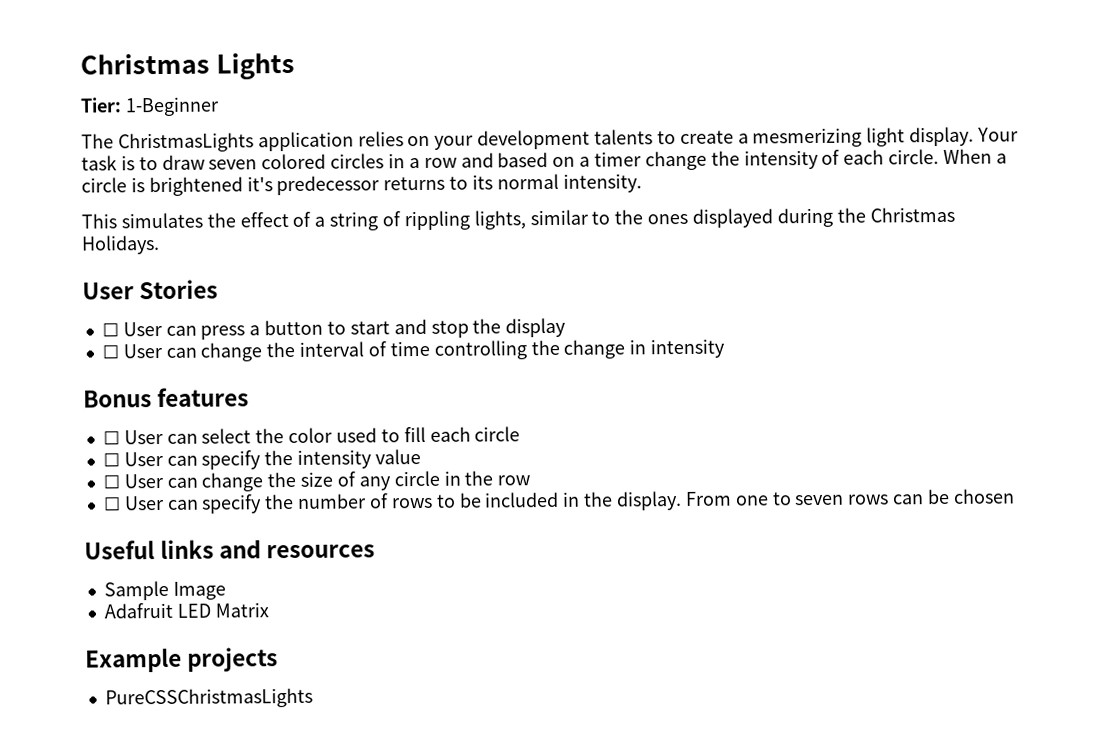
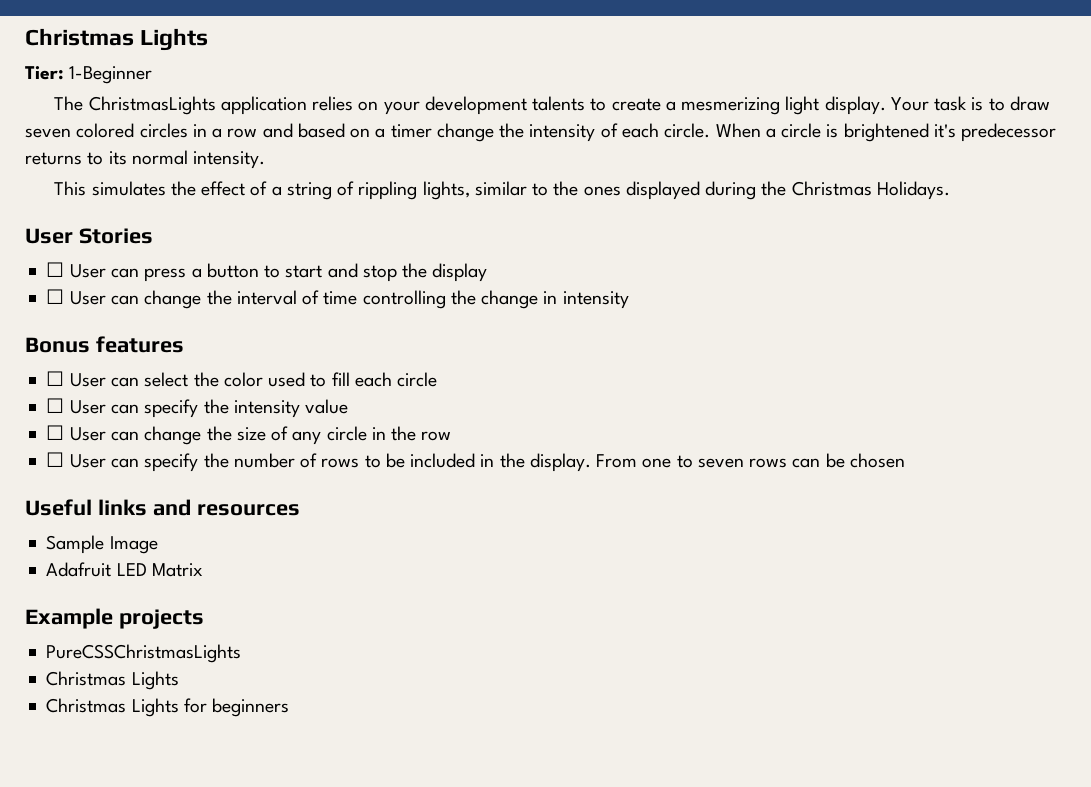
(313, 698) none -> [46,671,179,690] [46,698,290,717] // Christmas Lights // Christmas Lights for beginners

